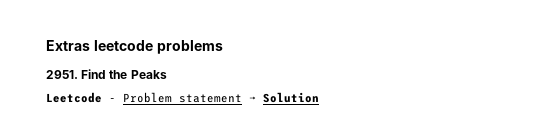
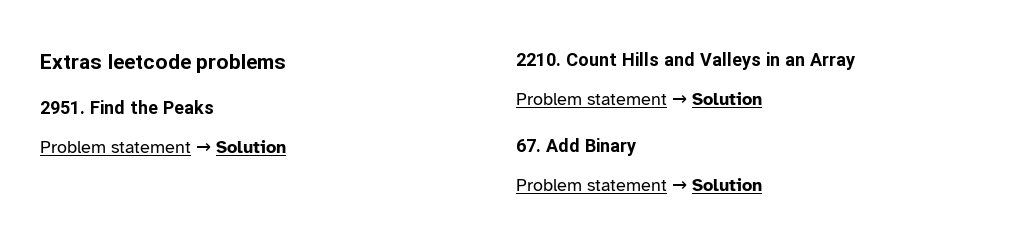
[46,92,319,103] Leetcode - Problem statement → Solution -> [40,140,286,153] [516,52,855,70] [516,92,762,105] [516,138,636,156] [516,178,762,191] Problem statement → Solution // 2210. Count Hills and Valleys in an Array // Problem statement → Solution // 67. Add Binary // Problem statement → Solution

